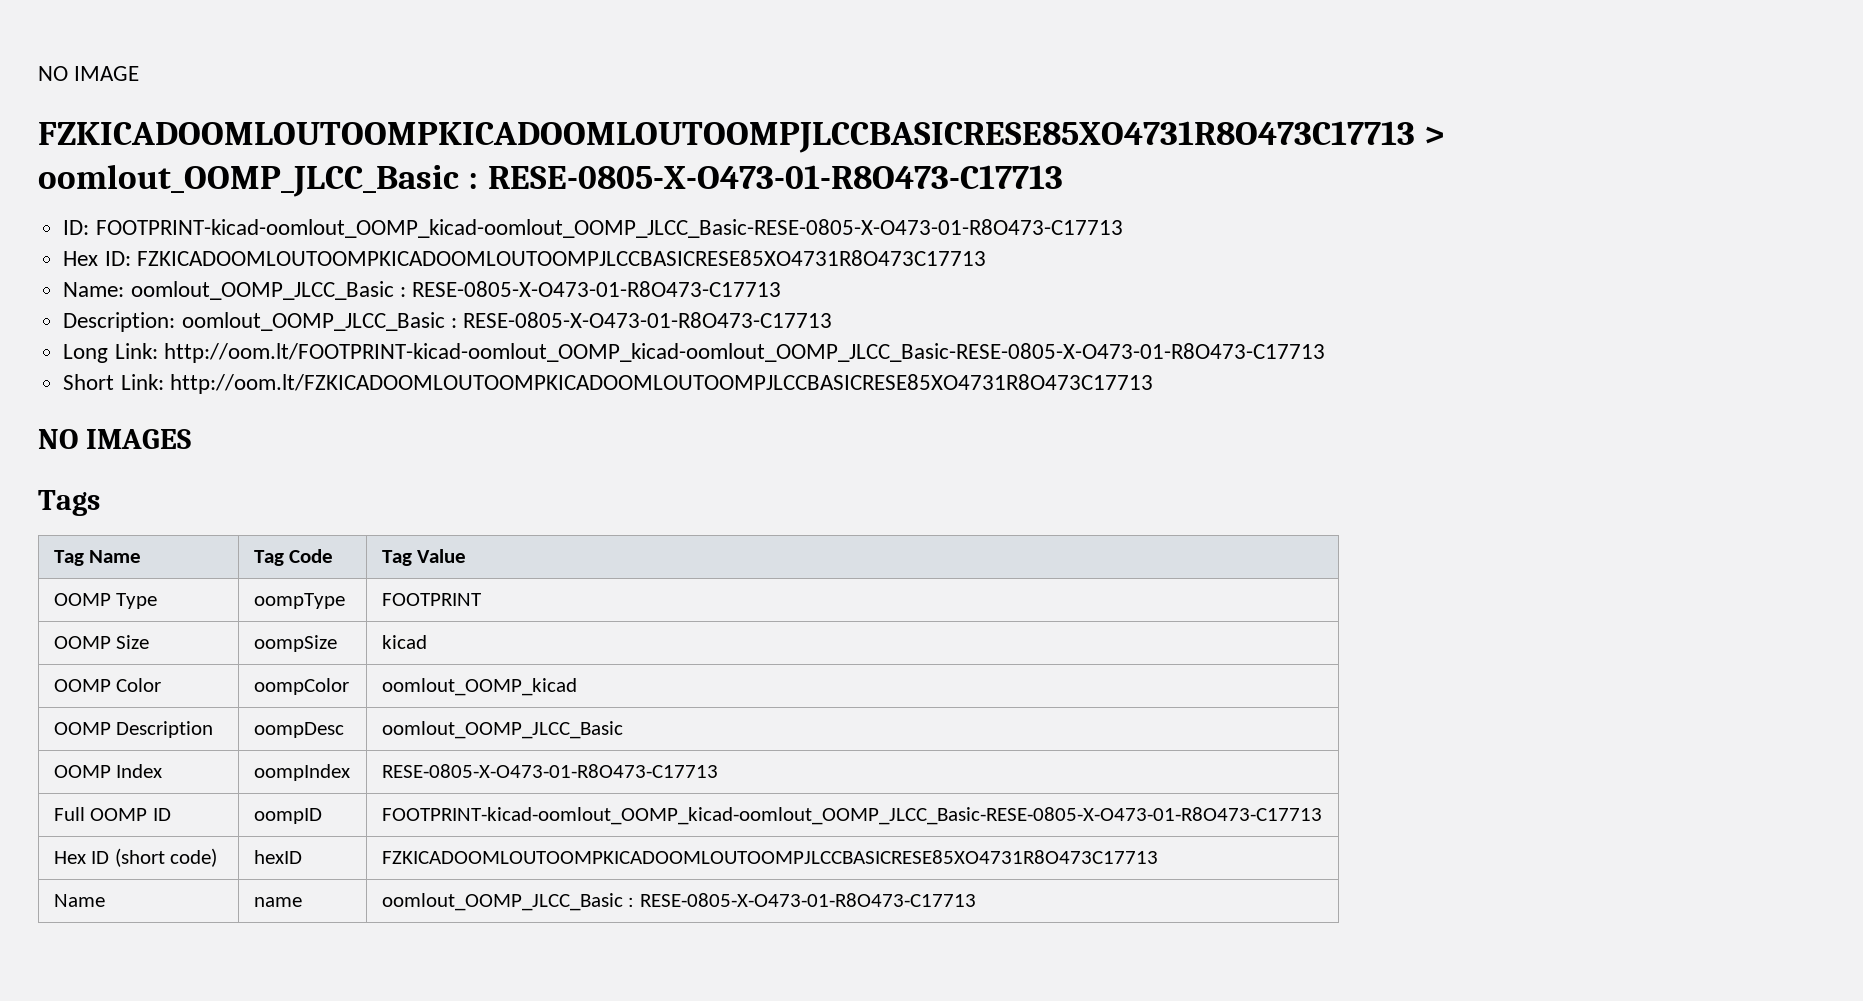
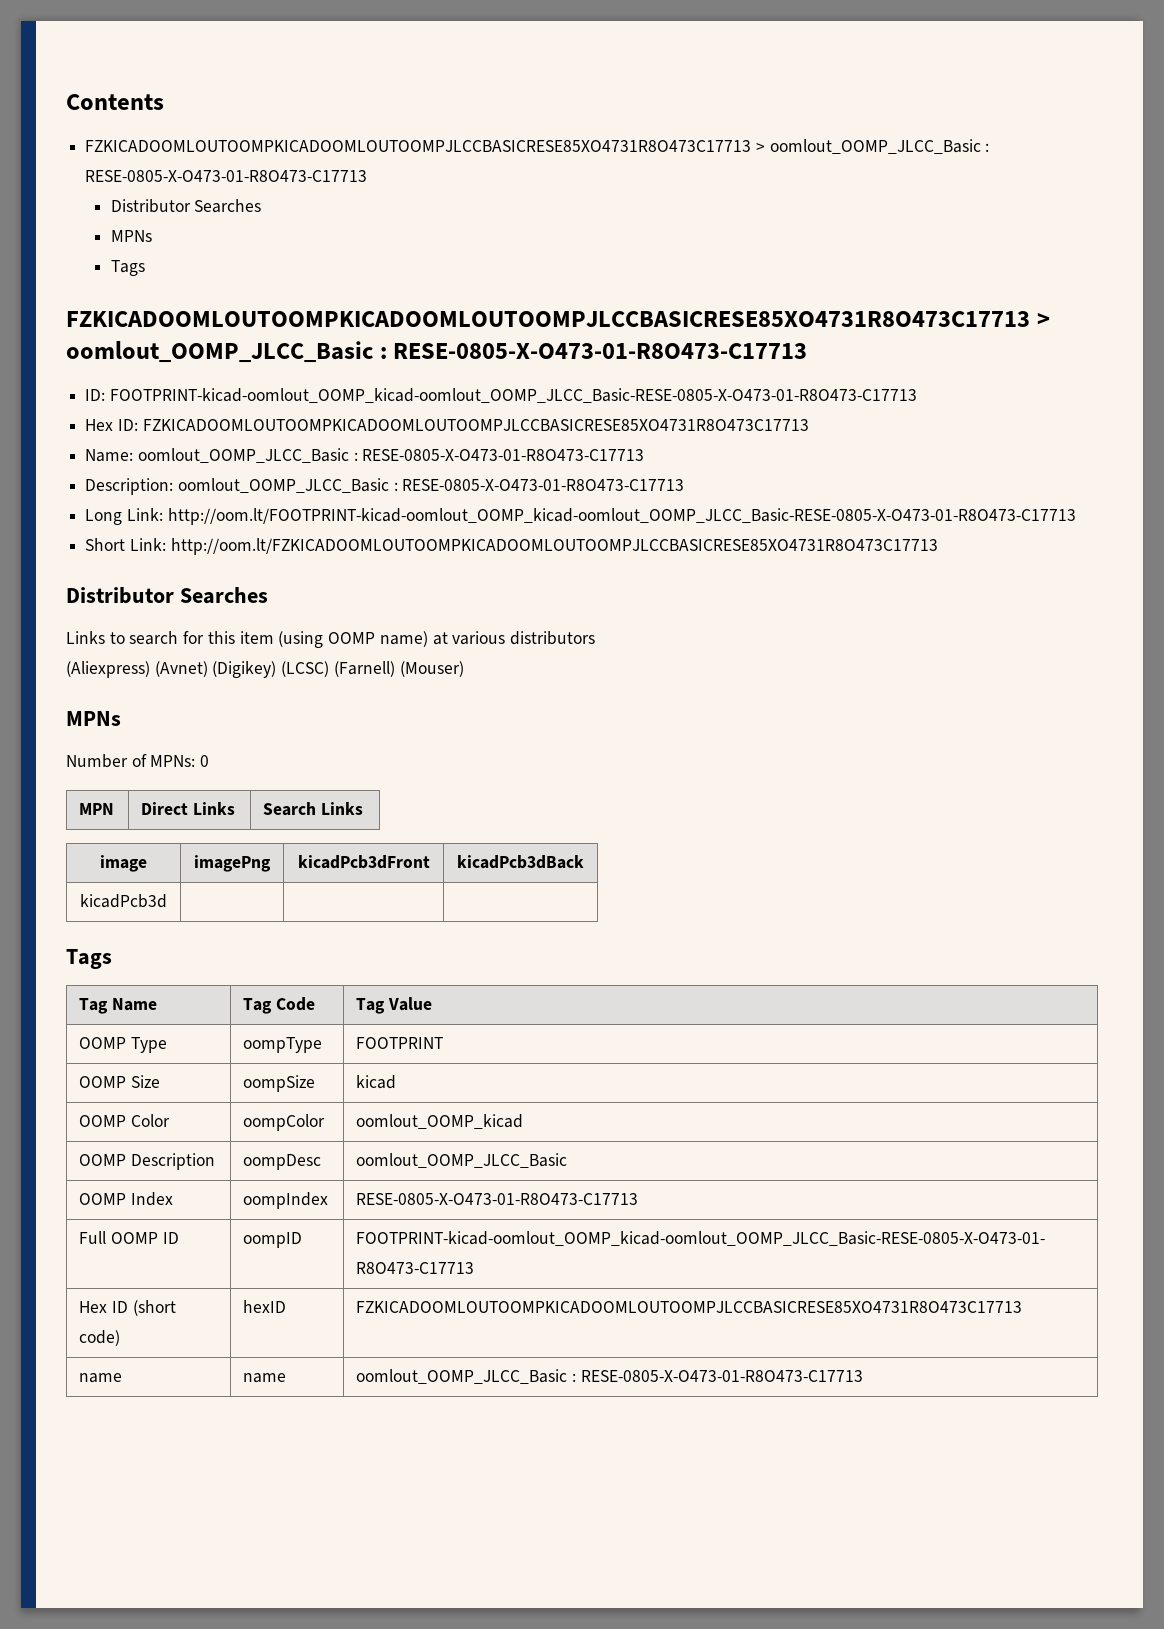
[38,66,140,81] NO IMAGE -> [66,94,164,110] [85,139,990,154] [85,170,368,182] [110,199,262,213] [110,230,152,242] [110,260,145,276] Contents // FZKICADOOMLOUTOOMPKICADOOMLOUTOOMPJLCCBASICRESE85XO4731R8O473C17713 > oomlout_OOMP_JLCC_Basic : RESE-0805-X-O473-01-R8O473-C17713 // Distributor Searches // MPNs // Tags
[38,429,191,449] NO IMAGES -> [66,587,268,604] [66,631,595,648] [66,661,464,678] [66,711,121,726] [66,754,210,768] [79,803,115,815] [141,802,235,815] [263,802,363,816] [100,855,147,872] [194,855,271,872] [297,855,430,869] [457,855,584,869] [80,894,167,908] Distributor Searches // Links to search for this item (using OOMP name) at various distributors // (Aliexpress) (Avnet) (Digikey) (LCSC) (Farnell) (Mouser) // MPNs // Number of MPNs: 0 // MPN | Direct Links | Search Links // image | imagePng | kicadPcb3dFront | kicadPcb3dBack // kicadPcb3d | | |
[53,894,105,907] Name -> [79,1373,123,1383] name

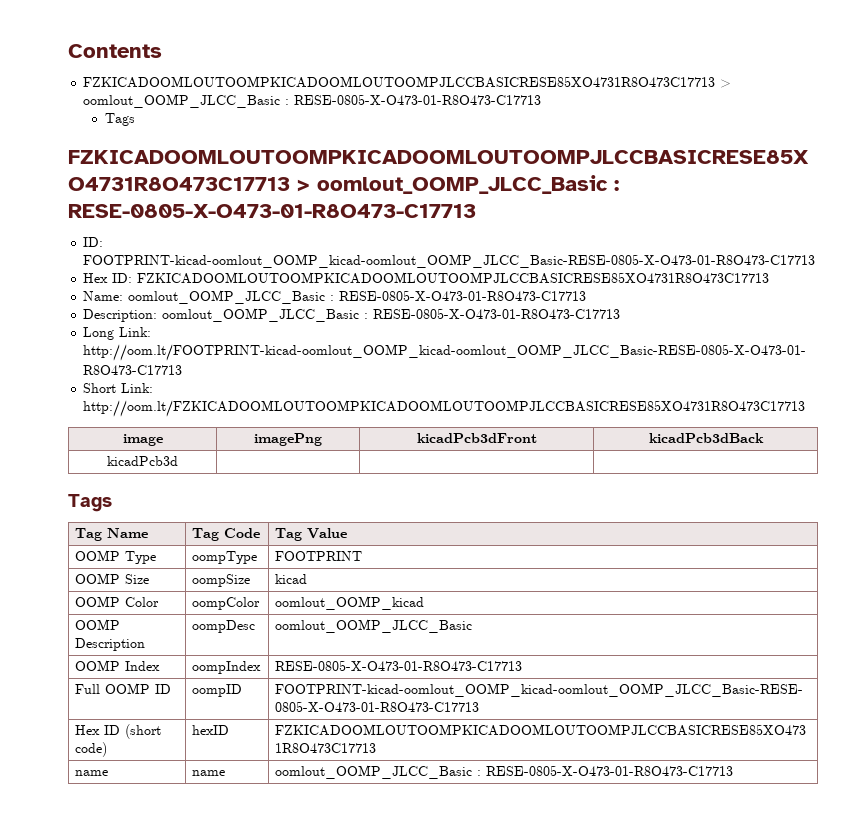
[110,199,262,213] [110,230,152,242] // Distributor Searches // MPNs -> (542, 99) none
[66,587,268,604] [66,631,595,648] [66,661,464,678] [66,711,121,726] [66,754,210,768] [79,803,115,815] [141,802,235,815] [263,802,363,816] // Distributor Searches // Links to search for this item (using OOMP name) at various distributors // (Aliexpress) (Avnet) (Digikey) (LCSC) (Farnell) (Mouser) // MPNs // Number of MPNs: 0 // MPN | Direct Links | Search Links -> (806, 408) none

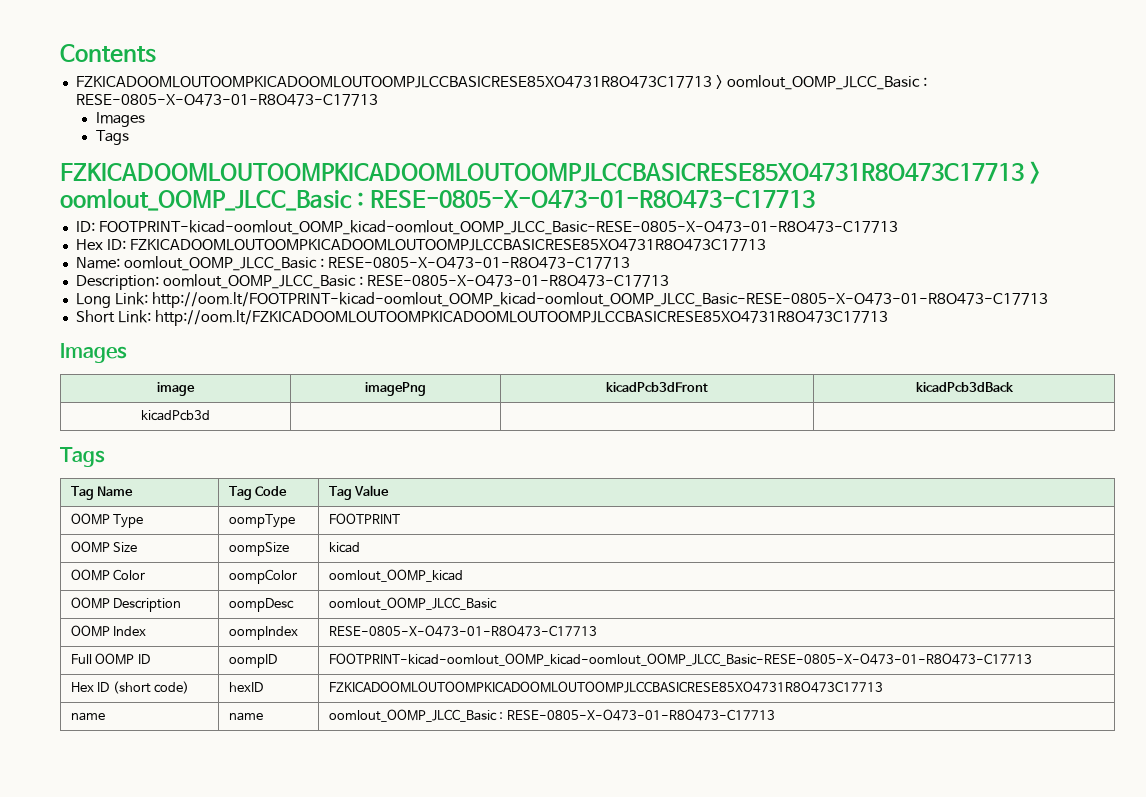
(542, 99) none -> [95,112,145,127] // Images
(806, 408) none -> [60,343,127,363] // Images

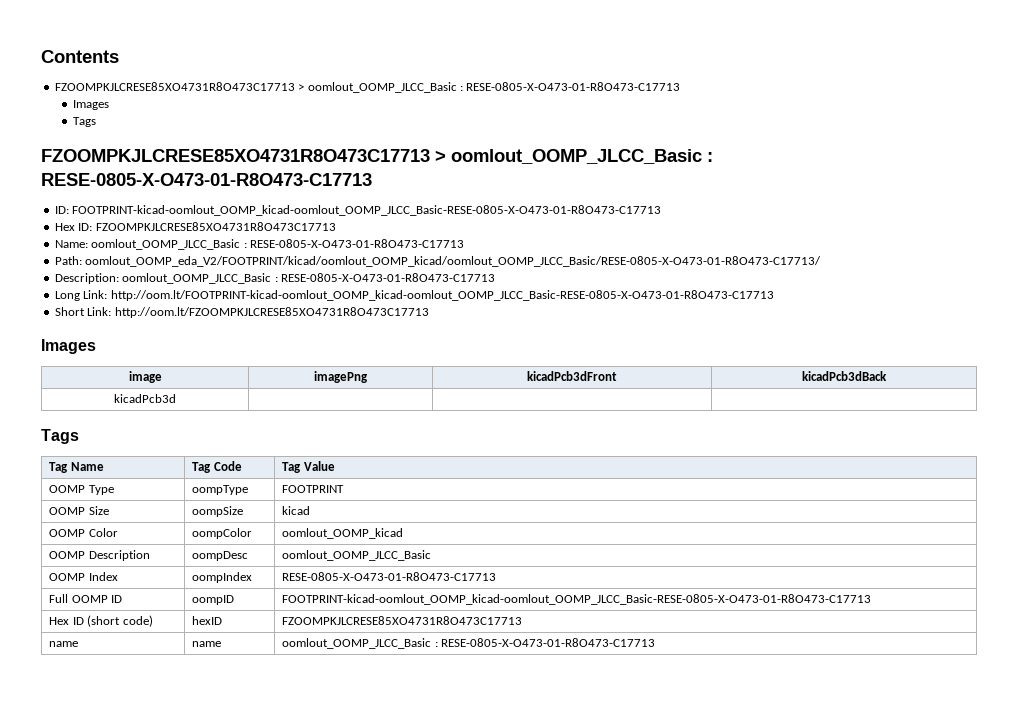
[75,76,712,88] FZKICADOOMLOUTOOMPKICADOOMLOUTOOMPJLCCBASICRESE85XO4731R8O473C17713 -> [54,82,295,91] FZOOMPKJLCRESE85XO4731R8O473C17713
[60,163,1024,182] FZKICADOOMLOUTOOMPKICADOOMLOUTOOMPJLCCBASICRESE85XO4731R8O473C17713 -> [41,149,430,162] FZOOMPKJLCRESE85XO4731R8O473C17713
[129,239,766,251] FZKICADOOMLOUTOOMPKICADOOMLOUTOOMPJLCCBASICRESE85XO4731R8O473C17713 -> [95,222,336,231] FZOOMPKJLCRESE85XO4731R8O473C17713
(630, 263) none -> [54,256,822,267] // Path: oomlout_OOMP_eda_V2/FOOTPRINT/kicad/oomlout_OOMP_kicad/oomlout_OOMP_JLCC_Basic/RESE-0805-X-O473-01-R8O473-C17713/
[154,310,888,326] http://oom.lt/FZKICADOOMLOUTOOMPKICADOOMLOUTOOMPJLCCBASICRESE85XO4731R8O473C17713 -> [114,307,429,318] http://oom.lt/FZOOMPKJLCRESE85XO4731R8O473C17713
[328,681,883,693] FZKICADOOMLOUTOOMPKICADOOMLOUTOOMPJLCCBASICRESE85XO4731R8O473C17713 -> [282,616,523,625] FZOOMPKJLCRESE85XO4731R8O473C17713

